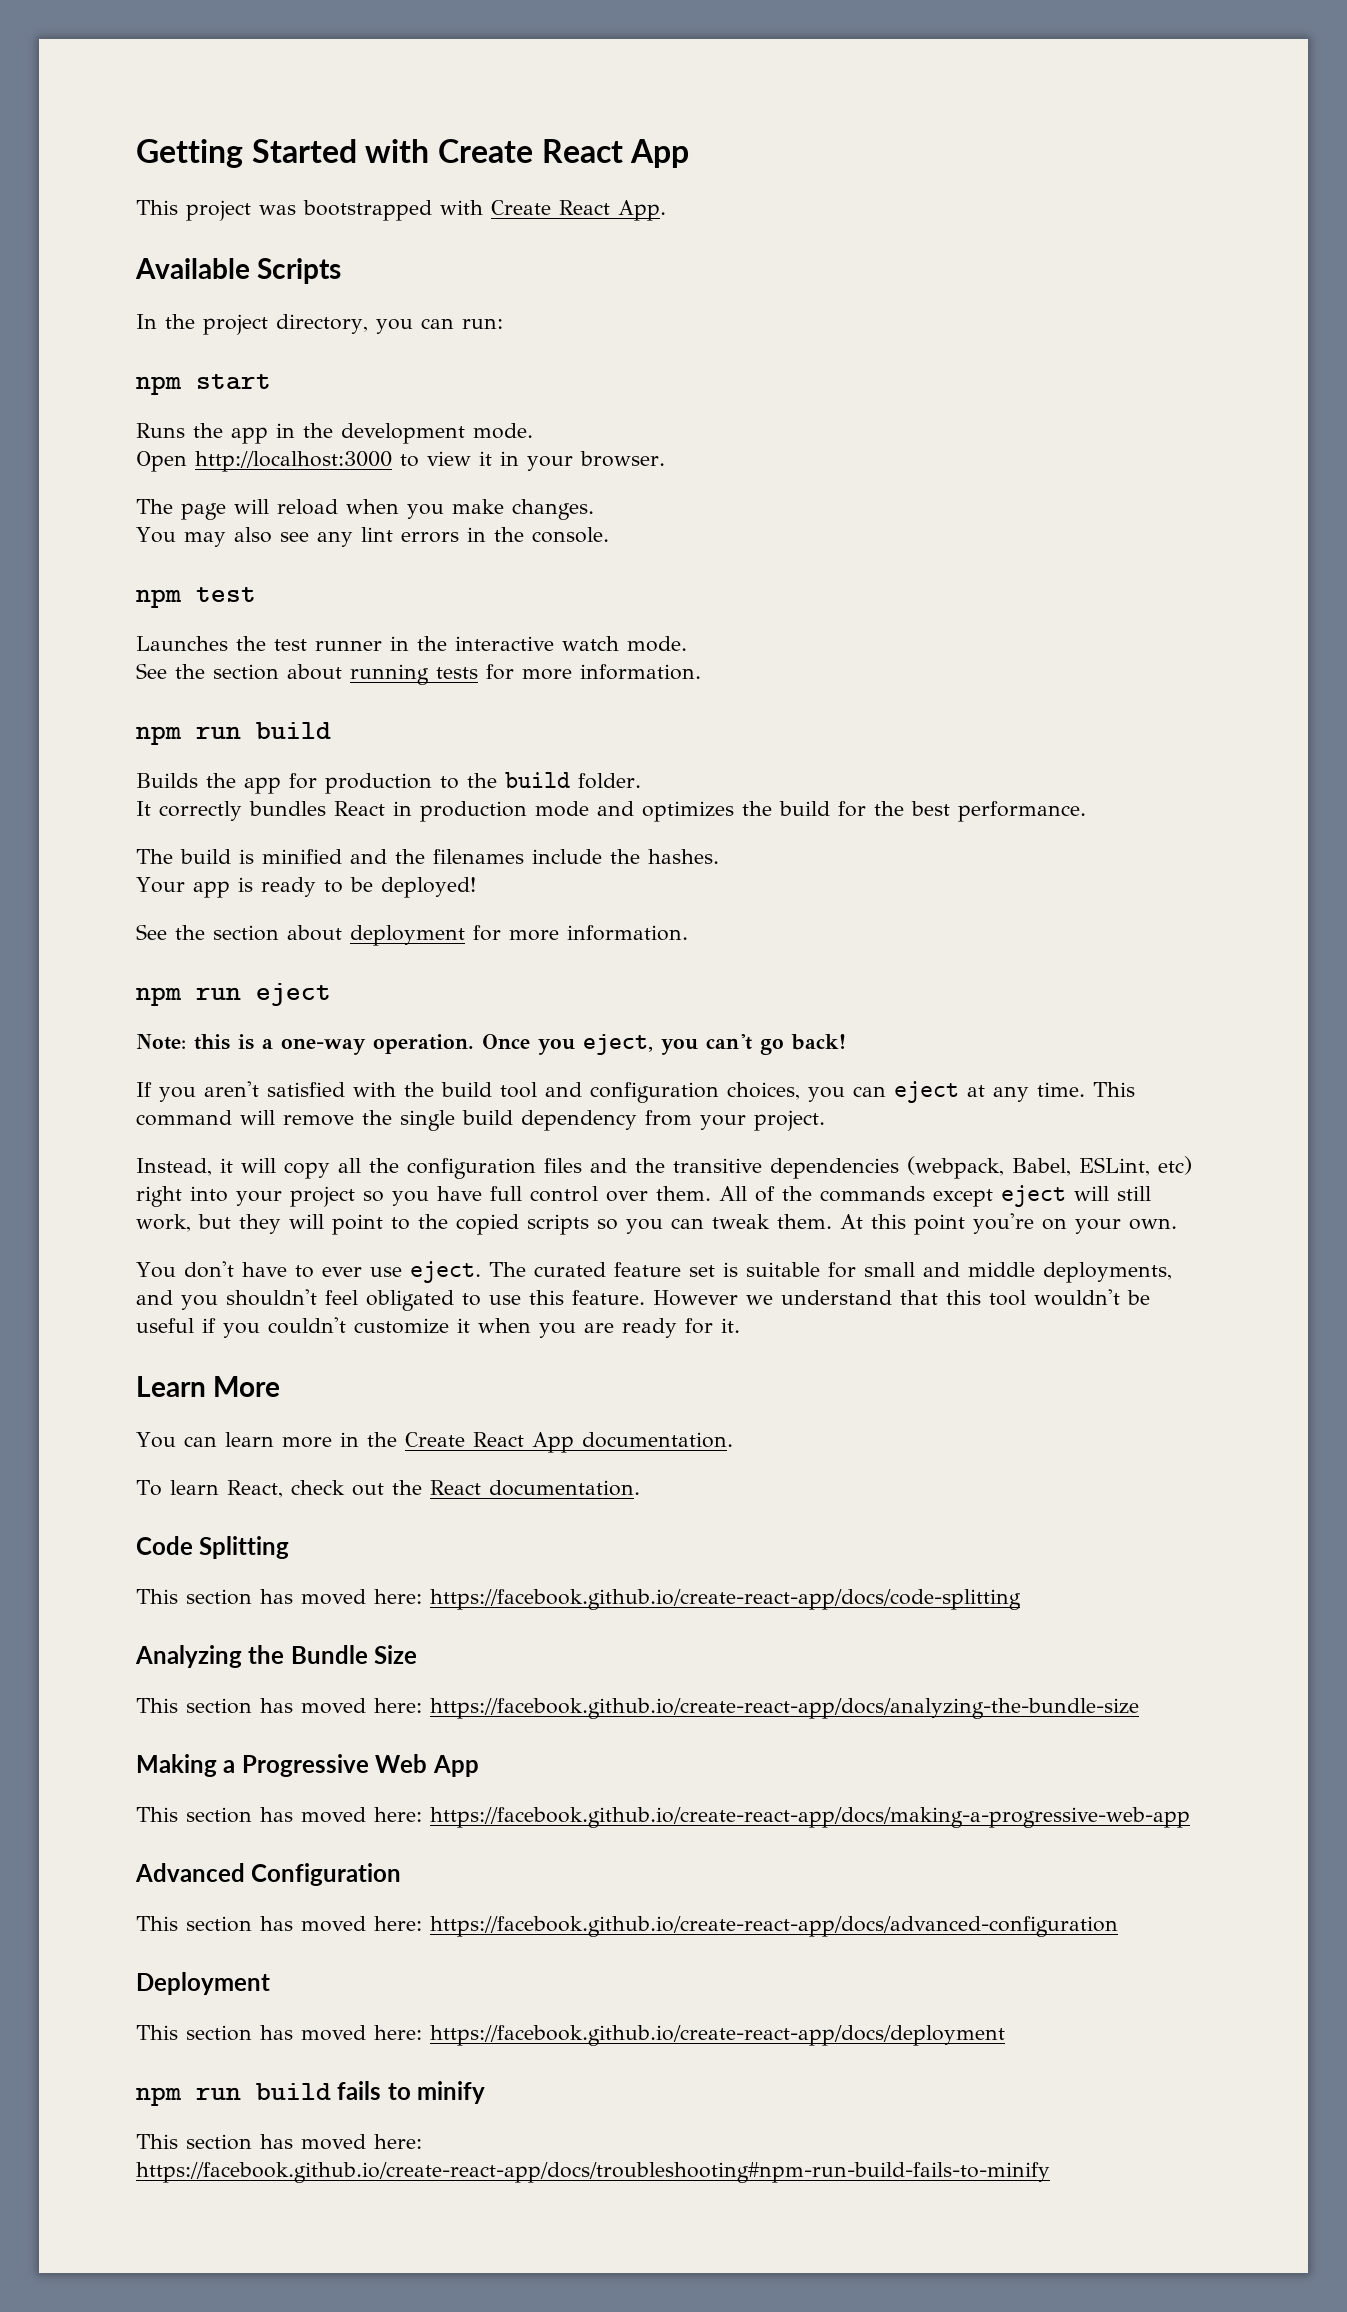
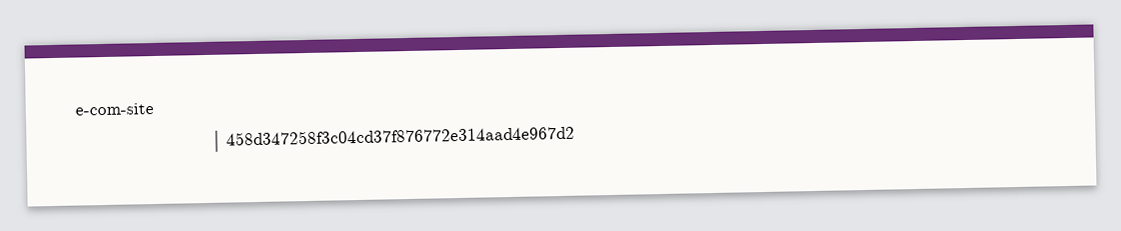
[136,139,690,168] [136,200,666,221] [135,258,342,284] [136,314,503,335] [136,374,271,395] [136,423,533,444] [136,451,665,472] [136,499,594,520] [136,527,609,547] [136,587,256,608] [136,636,687,652] [136,663,701,685] [136,722,331,745] [136,772,641,794] [136,801,1086,822] [136,849,719,864] [136,877,476,898] [136,924,688,946] [136,983,331,1006] [136,1033,846,1055] [136,1081,1135,1103] [136,1110,825,1131] [136,1156,1192,1179] [136,1185,1151,1207] [136,1213,1177,1235] [136,1261,1172,1283] [136,1289,1150,1311] [136,1317,740,1338] [136,1376,281,1397] [136,1432,733,1453] [136,1480,640,1498] [136,1536,290,1559] [136,1589,1021,1610] [135,1645,418,1668] [136,1698,1139,1719] [136,1754,479,1777] [136,1807,1190,1828] [135,1863,402,1886] [136,1916,1118,1937] [136,1972,270,1995] [136,2025,1005,2046] [136,2081,486,2106] [136,2134,422,2150] [136,2162,1050,2183] Getting Started with Create React App // This project was bootstrapped with Create React App. // Available Scripts // In the project directory, you can run: // npm start // Runs the app in the development mode. // Open http://localhost:3000 to view it in your browser. // The page will reload when you make changes. // You may also see any lint errors in the console. // npm test // Launches the test runner in the interactive watch mode. // See the section about running tests for more information. // npm run build // Builds the app for production to the build folder. // It correctly bundles React in production mode and optimizes the build for the best performance. // The build is minified and the filenames include the hashes. // Your app is ready to be deployed! // See the section about deployment for more information. // npm run eject // Note: this is a one-way operation. Once you eject, you can't go back! // If you aren't satisfied with the build tool and configuration choices, you can eject at any time. This command will remove the single build dependency from your project. // Instead, it will copy all the configuration files and the transitive dependencies (webpack, Babel, ESLint, etc) right into your project so you have full control over them. All of the commands except eject will still work, but they will point to the copied scripts so you can tweak them. At this point you're on your own. // You don't have to ever use eject. The curated feature set is suitable for small and middle deployments, and you shouldn't feel obligated to use this feature. However we understand that this tool wouldn't be useful if you couldn't customize it when you are ready for it. // Learn More // You can learn more in the Create React App documentation. // To learn React, check out the React documentation. // Code Splitting // This section has moved here: https://facebook.github.io/create-react-app/docs/code-splitting // Analyzing the Bundle Size // This section has moved here: https://facebook.github.io/create-react-app/docs/analyzing-the-bundle-size // Making a Progressive Web App // This section has moved here: https://facebook.github.io/create-react-app/docs/making-a-progressive-web-app // Advanced Configuration // This section has moved here: https://facebook.github.io/create-react-app/docs/advanced-configuration // Deployment // This section has moved here: https://facebook.github.io/create-react-app/docs/deployment // npm run build fails to minify // This section has moved here: https://facebook.github.io/create-react-app/docs/troubleshooting#npm-run-build-fails-to-minify -> [75,103,154,116] [226,125,576,146] e-com-site // 458d347258f3c04cd37f876772e314aad4e967d2

